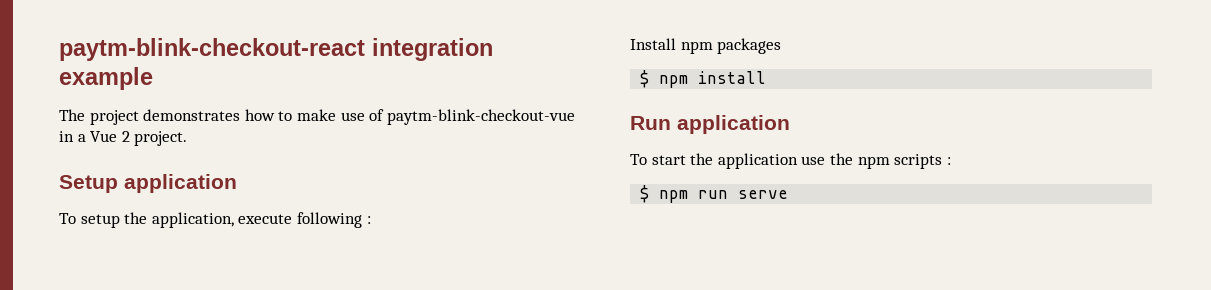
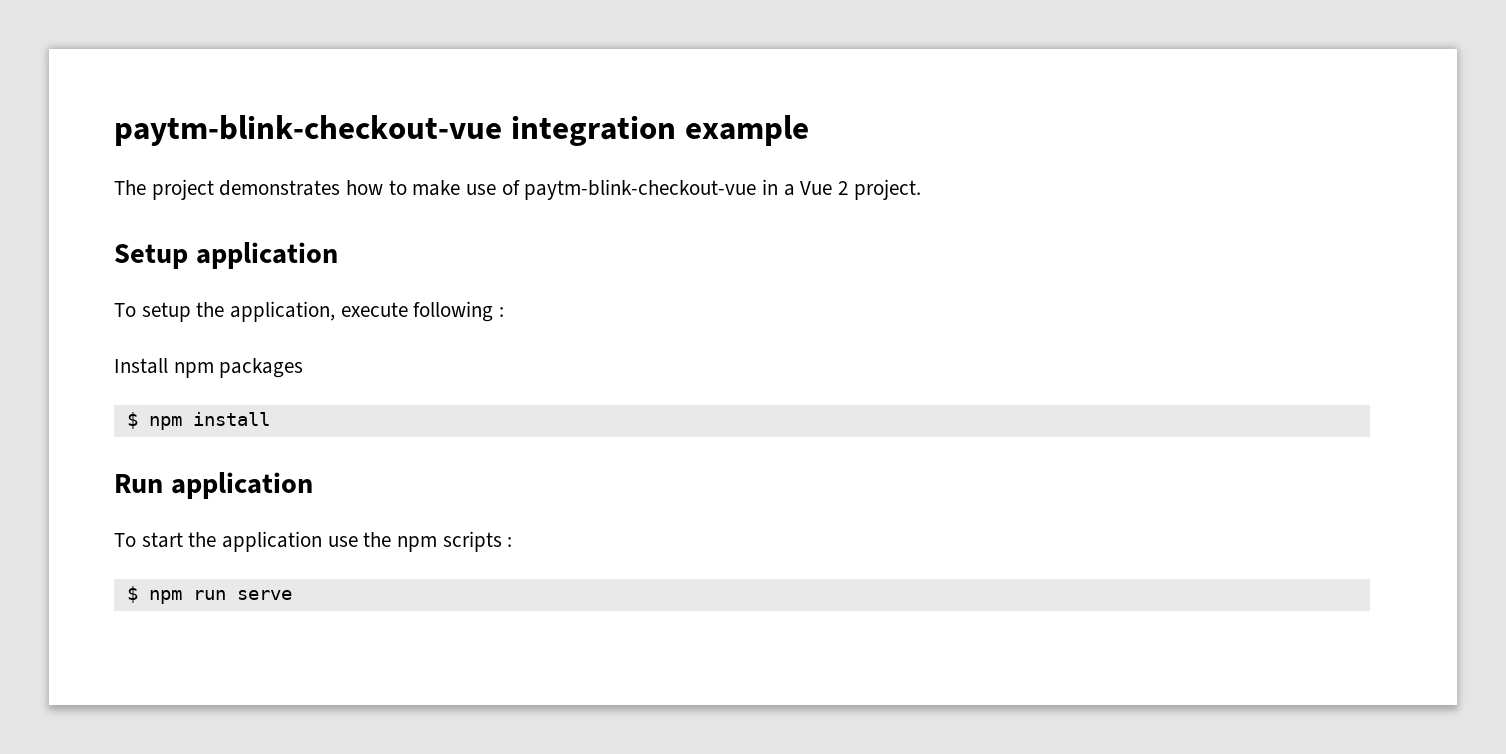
[59,38,365,61] paytm-blink-checkout-react -> [114,115,502,146] paytm-blink-checkout-vue

